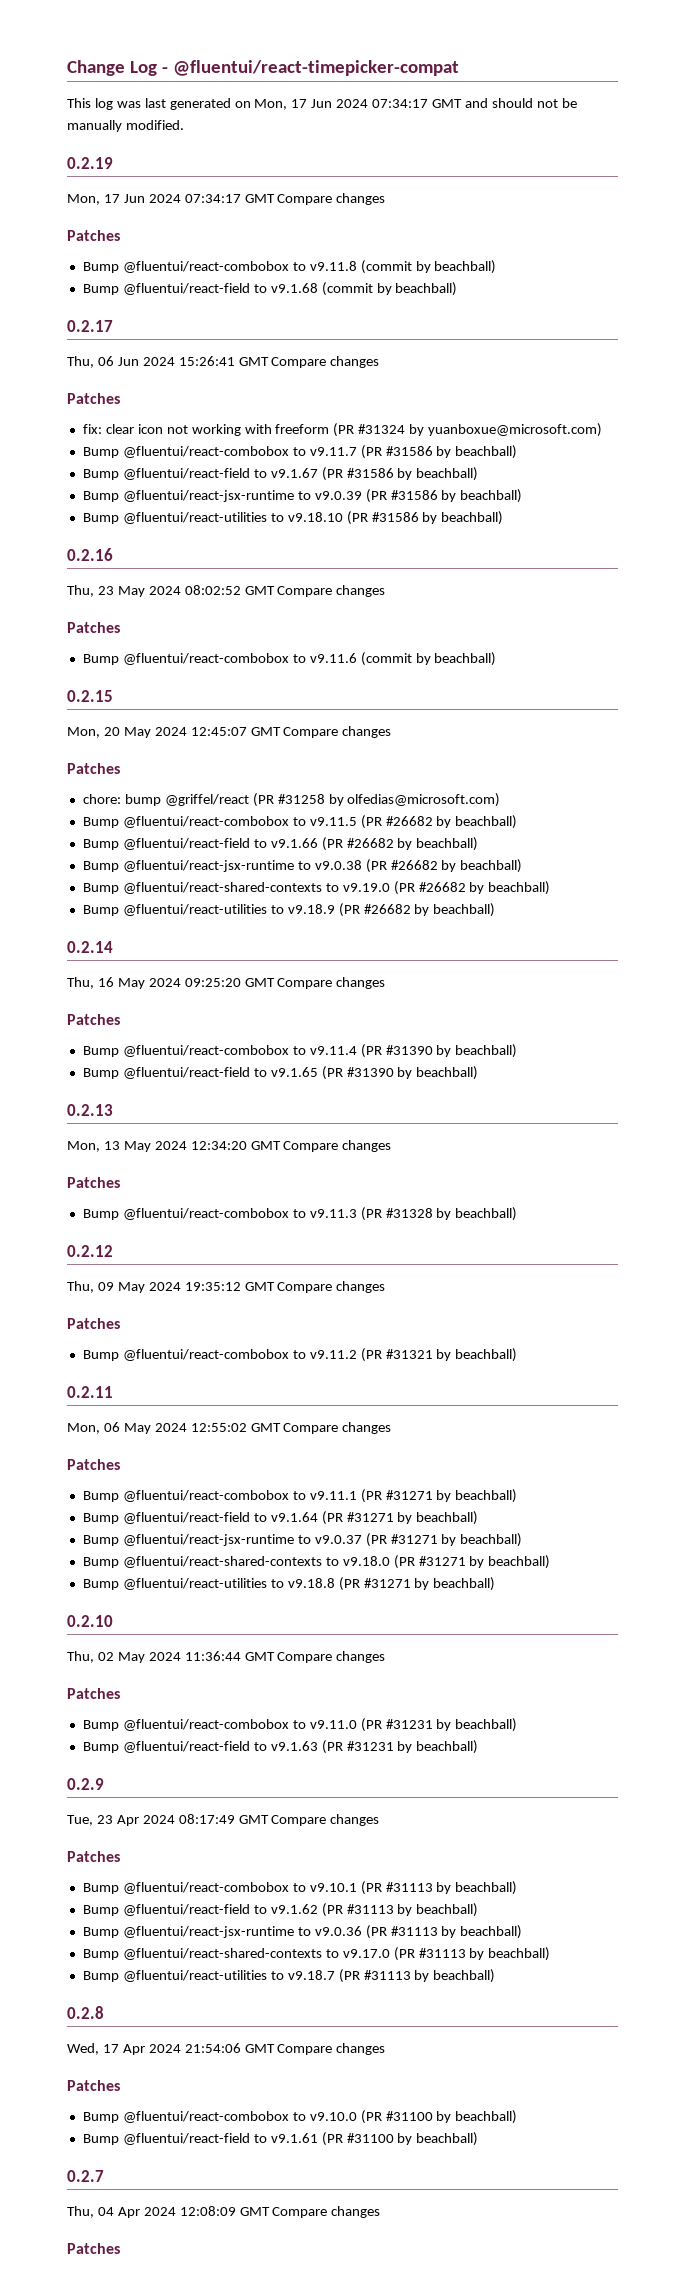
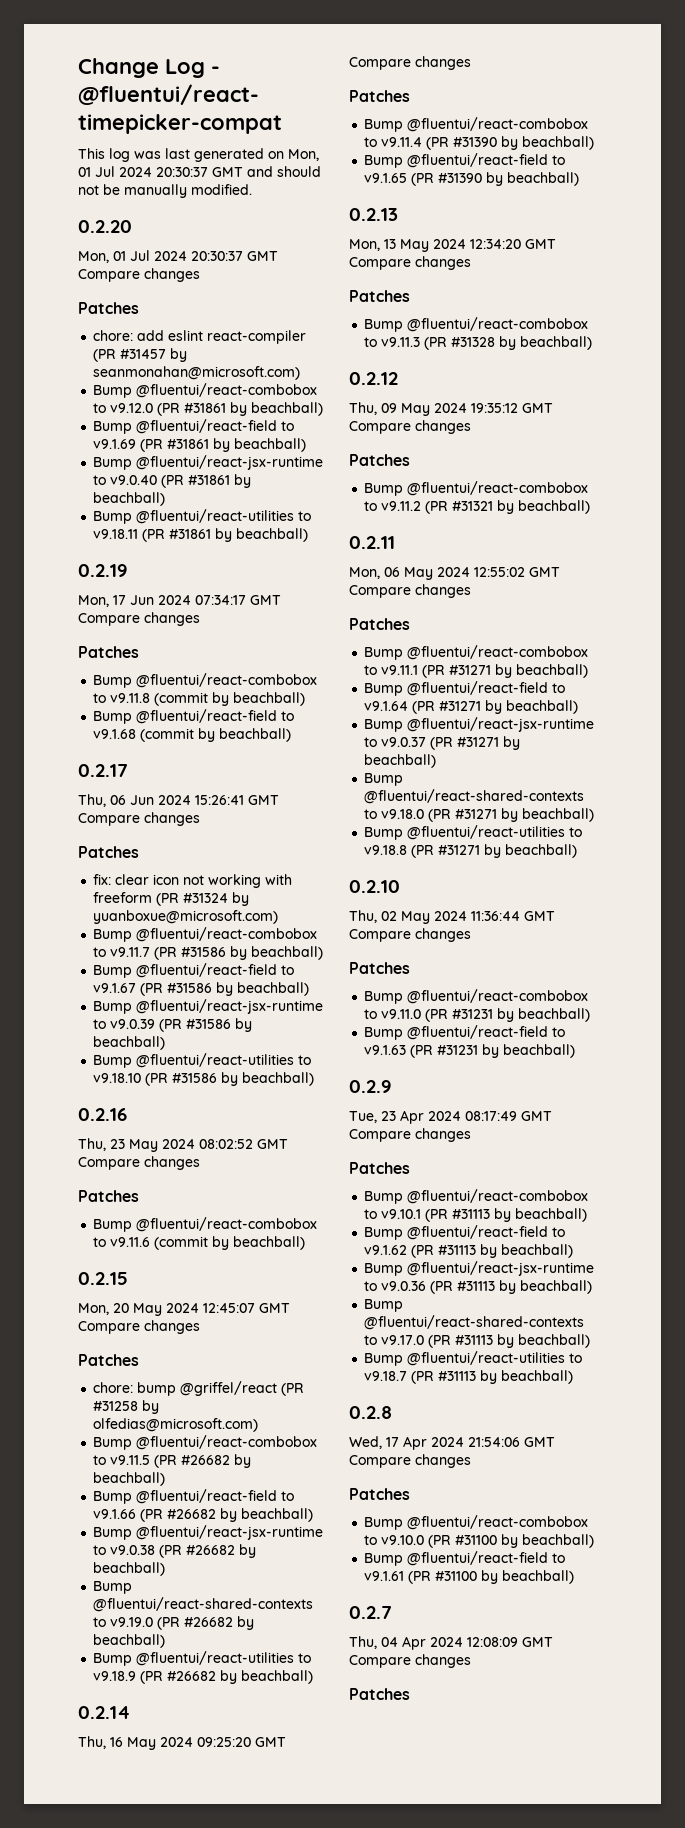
[291,99,429,108] 17 Jun 2024 07:34:17 -> [78,166,208,177] 01 Jul 2024 20:30:37
(184, 125) none -> [78,220,132,233] [78,250,278,263] [78,268,200,282] [78,302,139,314] [93,330,307,344] [93,348,188,362] [93,366,301,380] [93,383,318,398] [93,402,324,416] [93,419,295,434] [93,438,307,452] [93,455,324,470] [93,474,252,488] [93,492,166,506] [93,509,312,524] [93,528,309,542] // 0.2.20 // Mon, 01 Jul 2024 20:30:37 GMT Compare changes // Patches // chore: add eslint react-compiler (PR #31457 by seanmonahan@microsoft.com) // Bump @fluentui/react-combobox to v9.12.0 (PR #31861 by beachball) // Bump @fluentui/react-field to v9.1.69 (PR #31861 by beachball) // Bump @fluentui/react-jsx-runtime to v9.0.40 (PR #31861 by beachball) // Bump @fluentui/react-utilities to v9.18.11 (PR #31861 by beachball)

